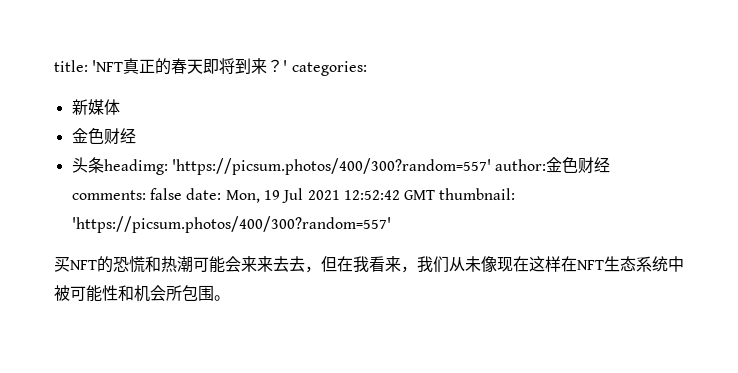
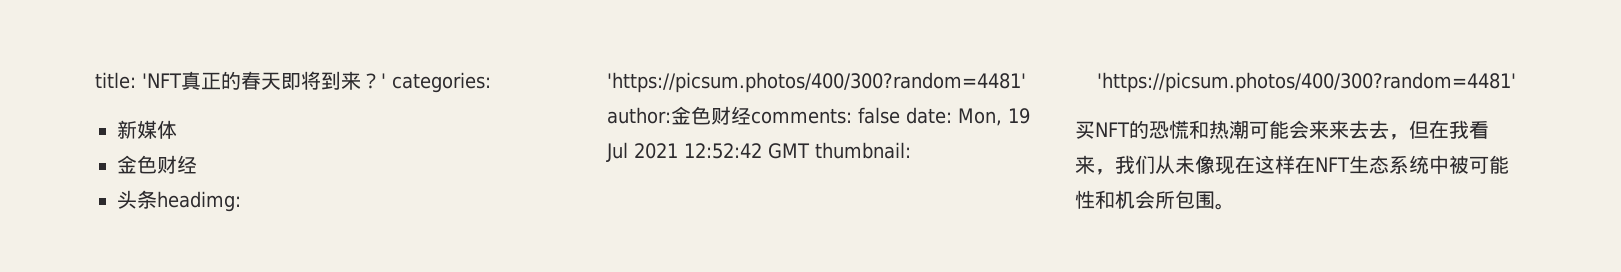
[171,158,491,175] 'https://picsum.photos/400/300?random=557' -> [607,72,1026,93] 'https://picsum.photos/400/300?random=4481'
[71,216,391,233] 'https://picsum.photos/400/300?random=557' -> [1097,72,1516,93] 'https://picsum.photos/400/300?random=4481'

